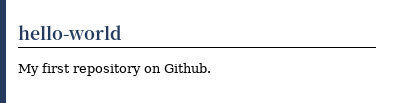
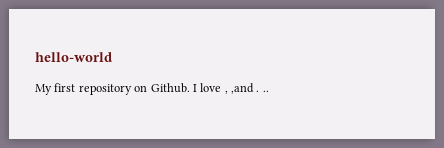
(211, 68) none -> [192,83,269,94] I love , ,and . ..

